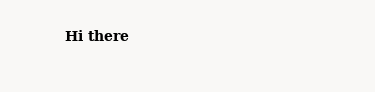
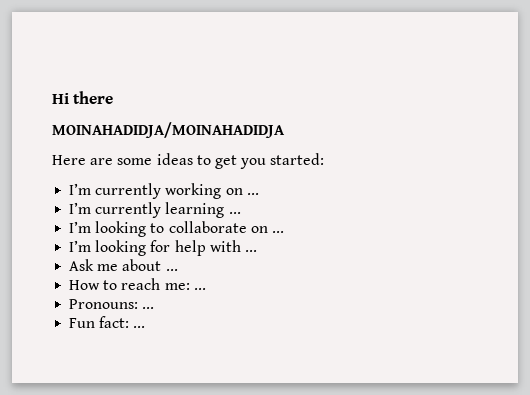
(129, 35) none -> [52,122,285,138] [52,153,325,169] [69,183,259,199] [69,202,241,218] [69,221,284,237] [69,240,257,256] [69,259,178,271] [69,278,206,290] [69,299,155,309] [69,316,146,328] // MOINAHADIDJA/MOINAHADIDJA // Here are some ideas to get you started: // I’m currently working on ... // I’m currently learning ... // I’m looking to collaborate on ... // I’m looking for help with ... // Ask me about ... // How to reach me: ... // Pronouns: ... // Fun fact: ...

